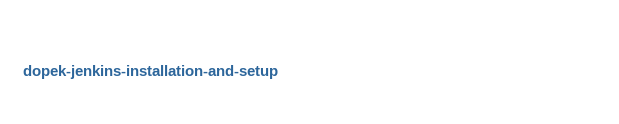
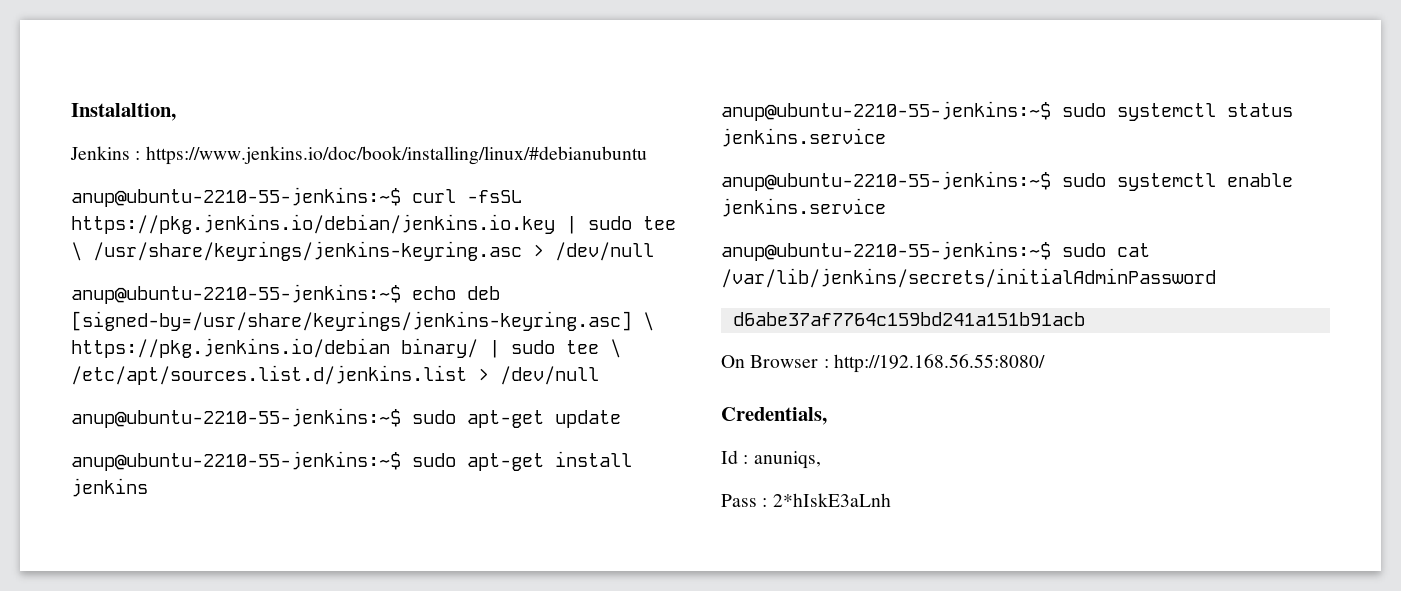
[23,65,278,79] dopek-jenkins-installation-and-setup -> [71,103,176,121] [70,146,647,165] [71,187,522,207] [71,214,676,234] [71,241,654,261] [71,284,500,304] [71,311,654,331] [71,338,621,358] [71,365,599,385] [71,408,621,428] [71,451,632,471] [71,478,148,497] [721,101,1293,121] [721,128,886,147] [721,171,1293,191] [721,198,886,217] [721,241,1150,261] [721,268,1216,288] [732,312,1085,326] [721,354,1045,373] [721,407,827,425] [721,450,821,469] [721,493,891,507] Instalaltion, // Jenkins : https://www.jenkins.io/doc/book/installing/linux/#debianubuntu // anup@ubuntu-2210-55-jenkins:~$ curl -fsSL https://pkg.jenkins.io/debian/jenkins.io.key | sudo tee \ /usr/share/keyrings/jenkins-keyring.asc > /dev/null // anup@ubuntu-2210-55-jenkins:~$ echo deb [signed-by=/usr/share/keyrings/jenkins-keyring.asc] \ https://pkg.jenkins.io/debian binary/ | sudo tee \ /etc/apt/sources.list.d/jenkins.list > /dev/null // anup@ubuntu-2210-55-jenkins:~$ sudo apt-get update // anup@ubuntu-2210-55-jenkins:~$ sudo apt-get install jenkins // anup@ubuntu-2210-55-jenkins:~$ sudo systemctl status jenkins.service // anup@ubuntu-2210-55-jenkins:~$ sudo systemctl enable jenkins.service // anup@ubuntu-2210-55-jenkins:~$ sudo cat /var/lib/jenkins/secrets/initialAdminPassword // d6abe37af7764c159bd241a151b91acb // On Browser : http://192.168.56.55:8080/ // Credentials, // Id : anuniqs, // Pass : 2*hIskE3aLnh

